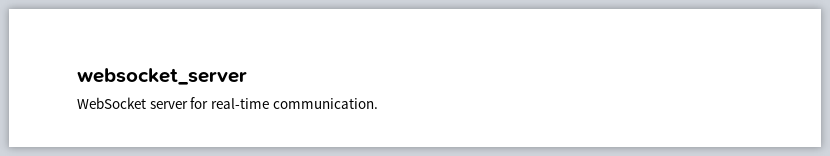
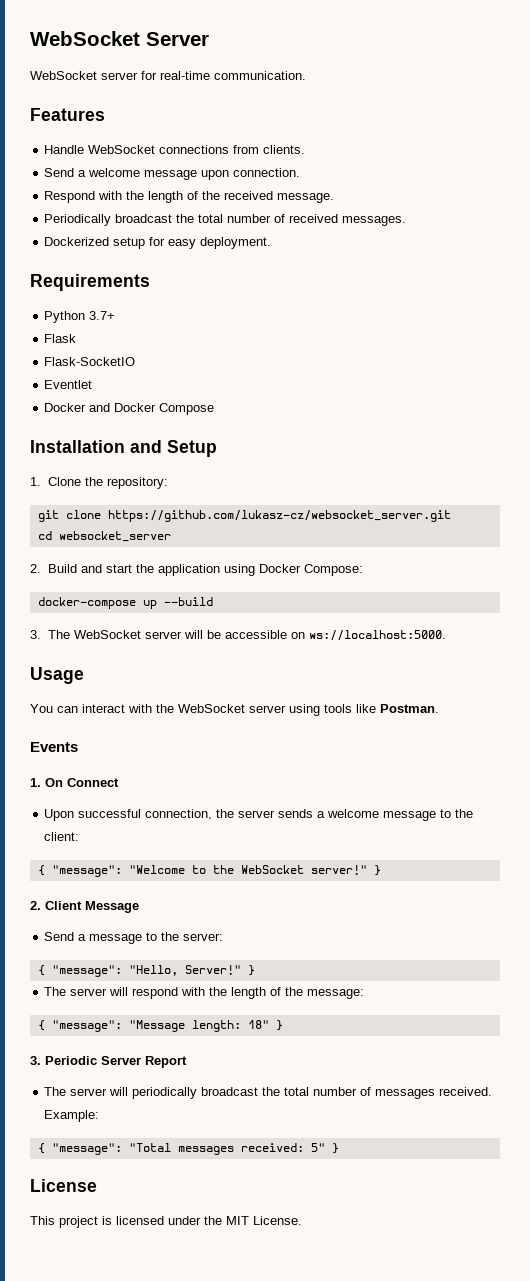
[77,68,247,85] websocket_server -> [30,31,209,46] WebSocket Server
(378, 103) none -> [30,108,105,121] [44,145,306,154] [44,168,301,180] [44,191,335,203] [44,214,407,226] [44,237,272,249] [30,274,150,291] [44,311,116,323] [44,334,77,343] [44,357,136,366] [44,380,93,389] [44,403,215,415] [30,440,217,457] [30,477,168,489] [37,510,451,522] [37,531,171,542] [30,564,363,576] [37,597,213,609] [30,630,446,641] [30,667,84,684] [30,704,439,716] [30,742,78,752] [30,778,119,787] [44,809,474,821] [44,832,80,841] [37,865,381,877] [30,901,139,913] [44,932,224,944] [37,965,255,977] [44,987,365,999] [37,1020,283,1032] [30,1056,187,1068] [44,1087,493,1099] [44,1110,100,1122] [37,1143,339,1155] [30,1179,97,1192] [30,1216,302,1228] // Features // Handle WebSocket connections from clients. // Send a welcome message upon connection. // Respond with the length of the received message. // Periodically broadcast the total number of received messages. // Dockerized setup for easy deployment. // Requirements // Python 3.7+ // Flask // Flask-SocketIO // Eventlet // Docker and Docker Compose // Installation and Setup // 1. Clone the repository: // git clone https://github.com/lukasz-cz/websocket_server.git // cd websocket_server // 2. Build and start the application using Docker Compose: // docker-compose up --build // 3. The WebSocket server will be accessible on ws://localhost:5000. // Usage // You can interact with the WebSocket server using tools like Postman. // Events // 1. On Connect // Upon successful connection, the server sends a welcome message to the client: // { "message": "Welcome to the WebSocket server!" } // 2. Client Message // Send a message to the server: // { "message": "Hello, Server!" } // The server will respond with the length of the message: // { "message": "Message length: 18" } // 3. Periodic Server Report // The server will periodically broadcast the total number of messages received. Example: // { "message": "Total messages received: 5" } // License // This project is licensed under the MIT License.

